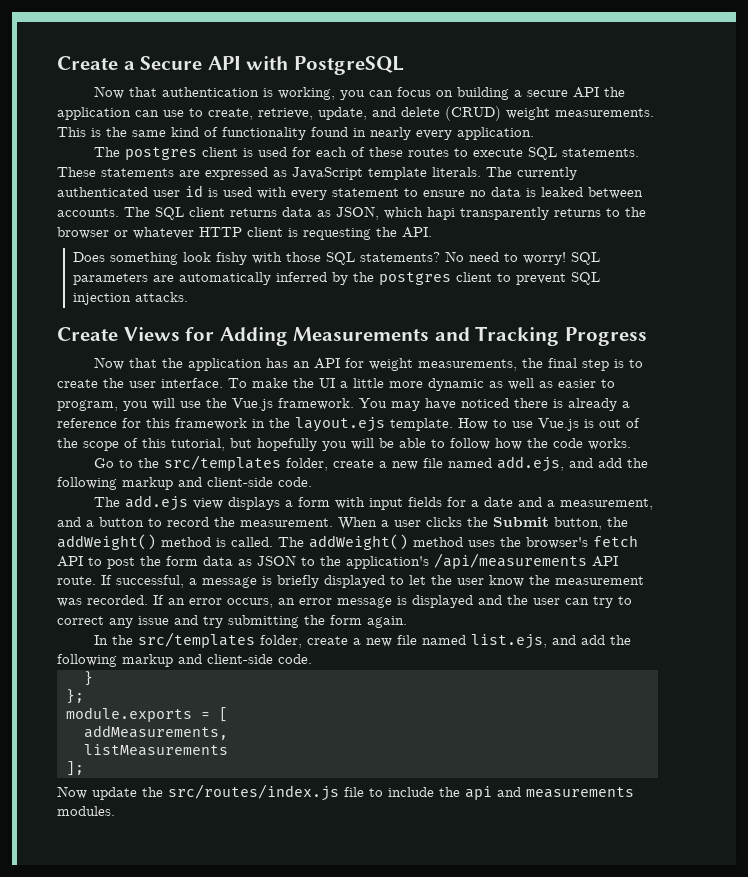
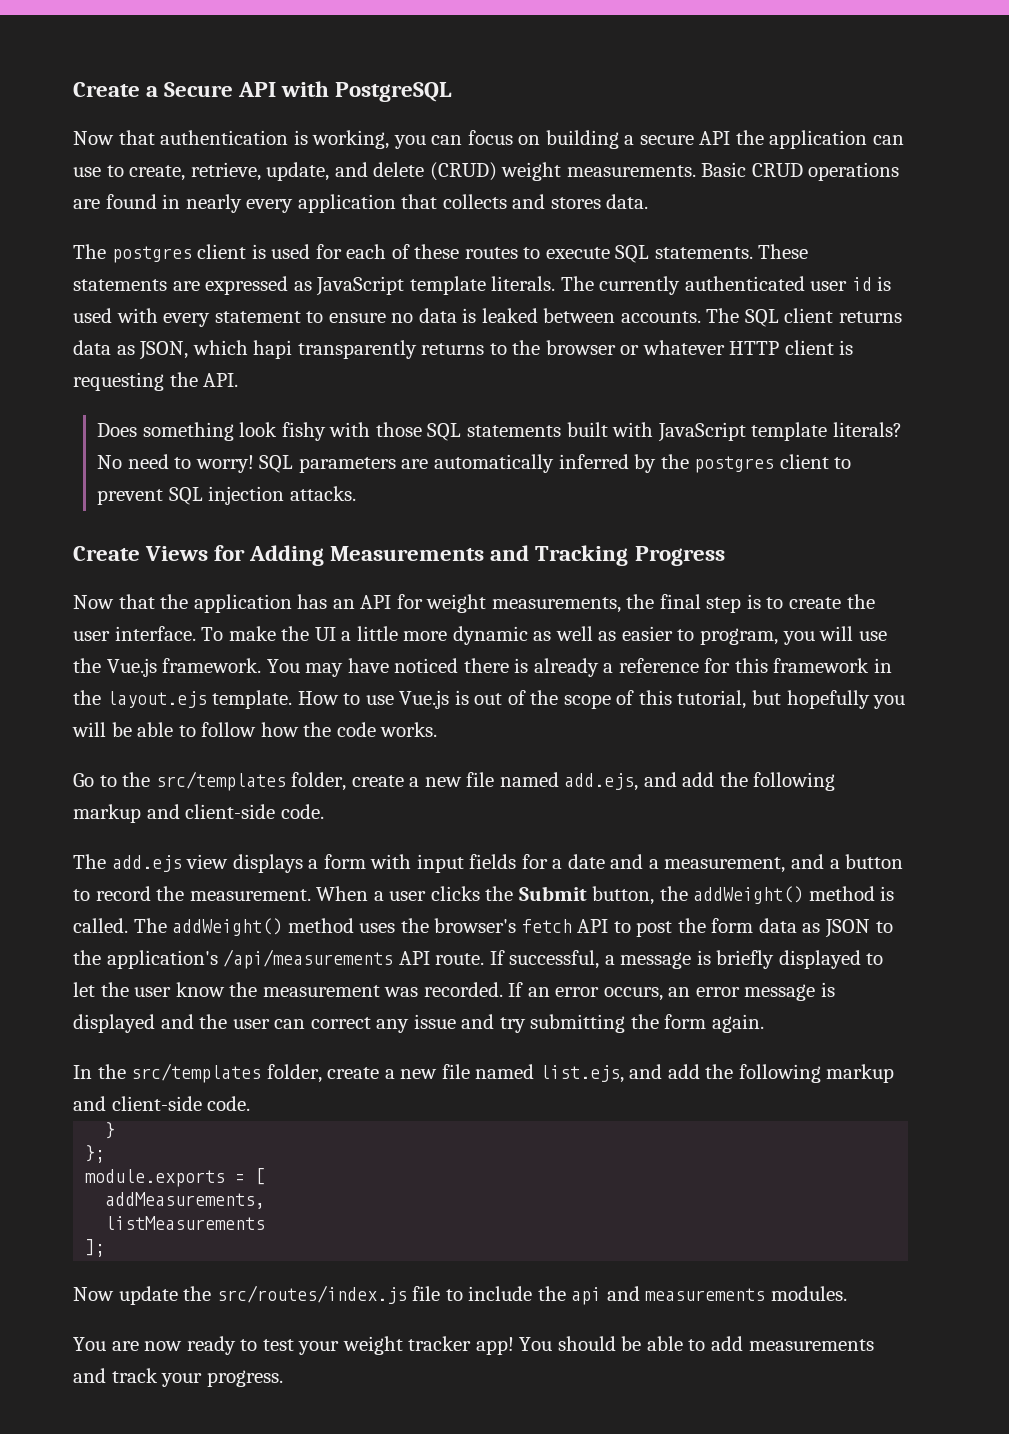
[57,127,534,140] This is the same kind of functionality found in nearly every application. -> [701,162,900,181] [73,194,649,213] Basic CRUD operations are found in nearly every application that collects and stores data.
[360,252,441,262] statements? -> [466,422,902,442] statements built with JavaScript template literals?
[593,596,632,608] try to -> (306, 1024) none
(115, 811) none -> [73,1336,874,1355] [73,1368,283,1387] // You are now ready to test your weight tracker app! You should be able to add measurements and track your progress.

